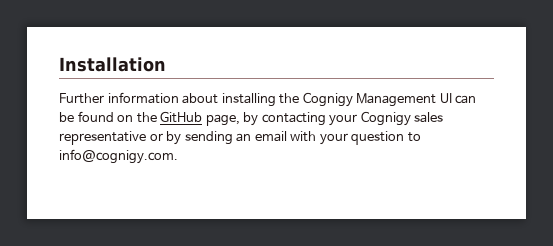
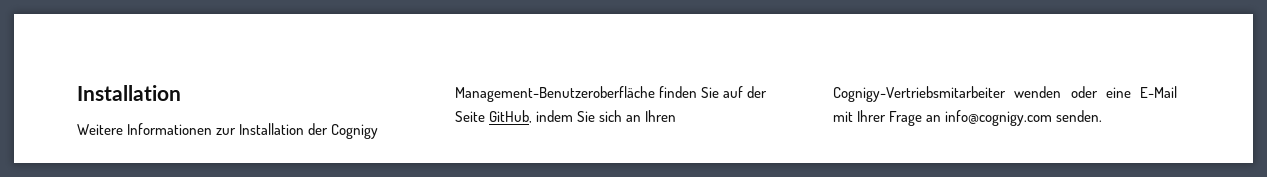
[59,92,477,107] [59,111,444,126] [59,131,421,145] [59,149,178,164] Further information about installing the Cognigy Management UI can be found on the GitHub page, by contacting your Cognigy sales representative or by sending an email with your question to info@cognigy.com. -> [77,123,379,139] [455,86,768,102] [455,110,677,123] [833,86,1177,102] [833,110,1103,126] Weitere Informationen zur Installation der Cognigy Management-Benutzeroberfläche finden Sie auf der Seite GitHub, indem Sie sich an Ihren Cognigy-Vertriebsmitarbeiter wenden oder eine E-Mail mit Ihrer Frage an info@cognigy.com senden.

